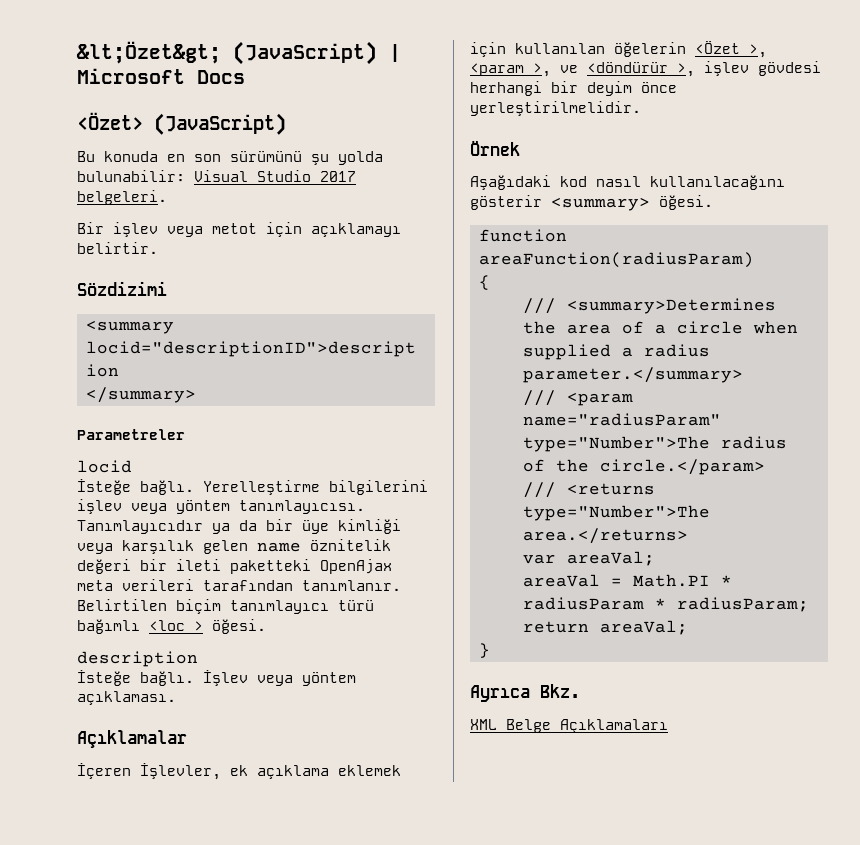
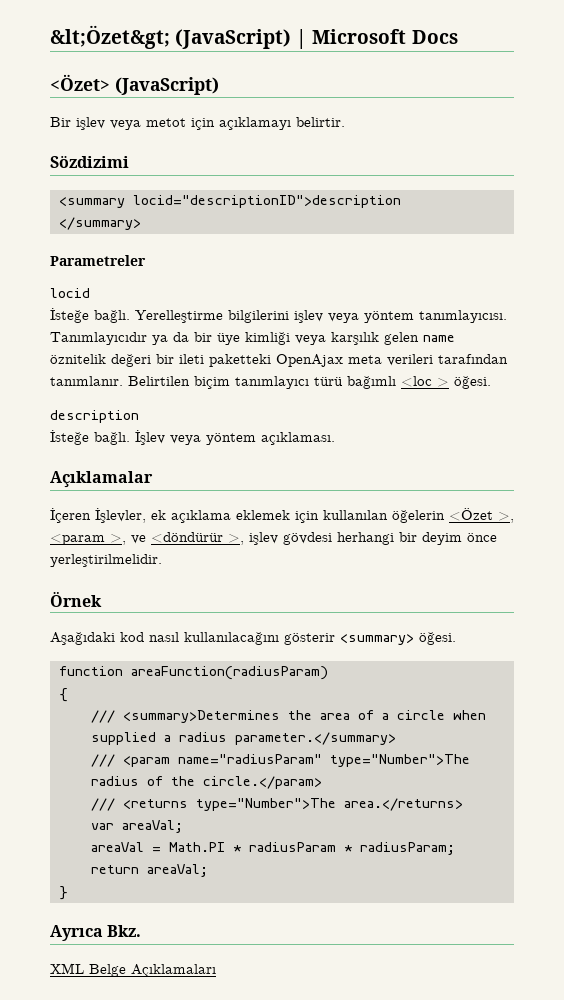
[77,151,383,165] [77,170,356,182] [77,190,167,205] // Bu konuda en son sürümünü şu yolda bulunabilir: Visual Studio 2017 belgeleri. -> (219, 86) none

